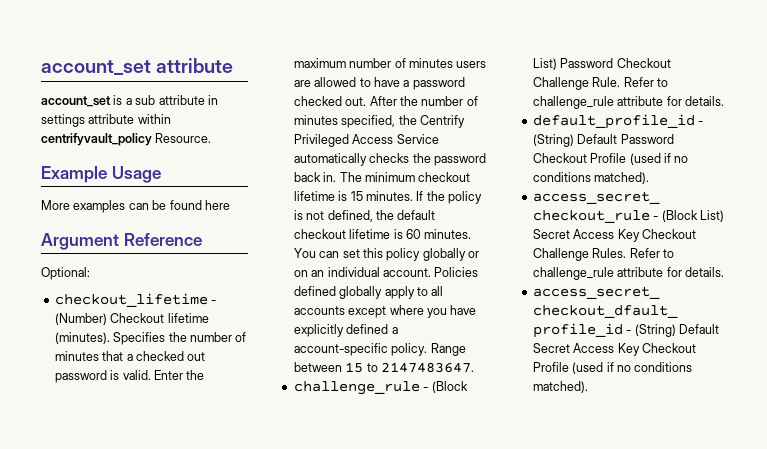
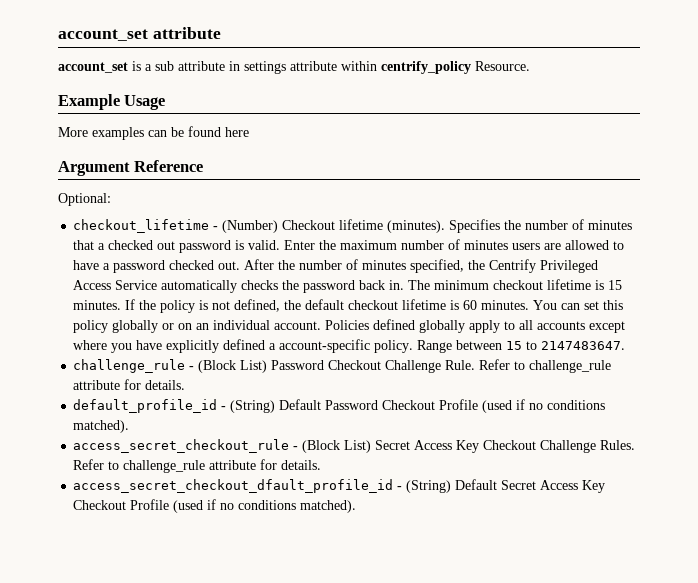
[41,133,152,146] centrifyvault_policy -> [381,61,471,74] centrify_policy

